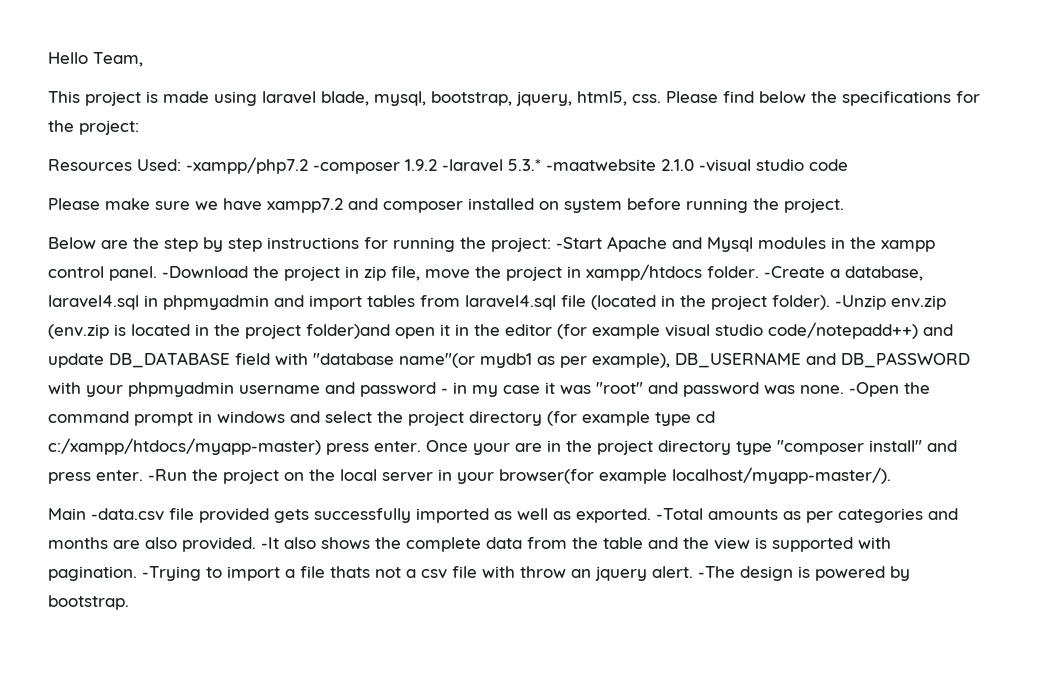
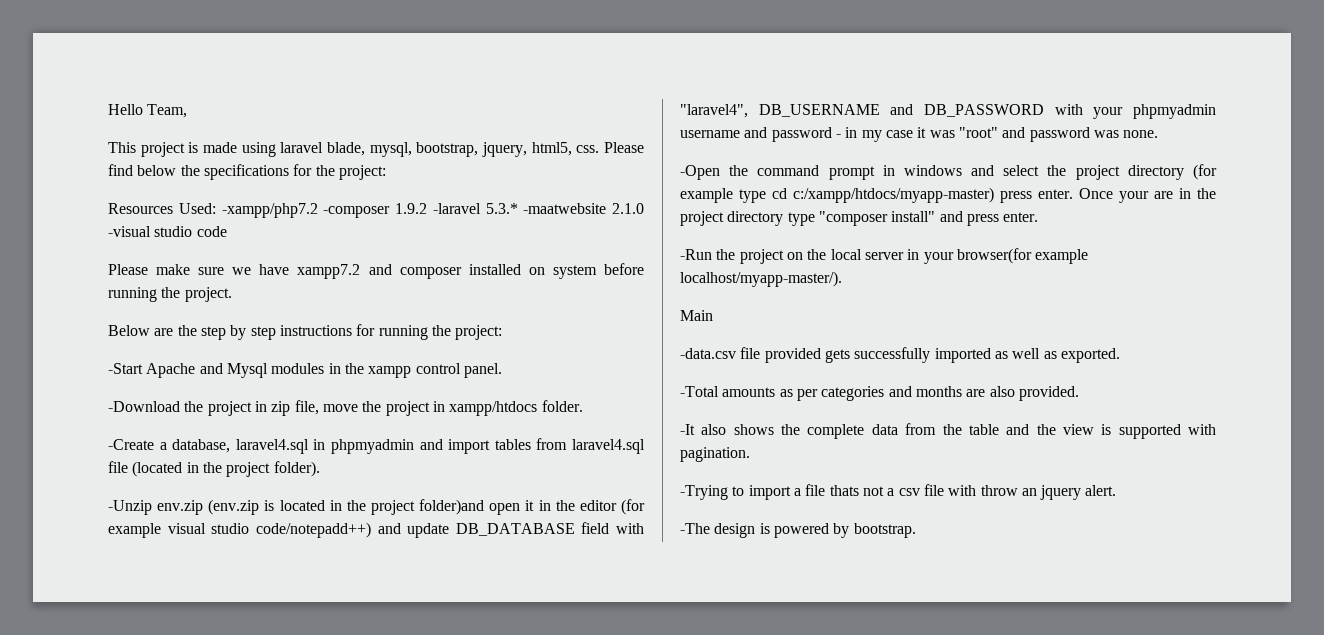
(551, 244) none -> (503, 332) //
(157, 273) none -> (502, 370) //
(759, 272) none -> (583, 406) //
(830, 302) none -> (320, 469) //
[313,353,670,368] "database name"(or mydb1 as per example), -> [680,104,748,118] "laravel4",
(844, 389) none -> (1159, 134) //
(143, 475) none -> (1039, 217) //
(86, 514) none -> (713, 315) //
(651, 515) none -> (1120, 355) //
(256, 544) none -> (1079, 393) //
(137, 573) none -> (750, 454) //
(693, 572) none -> (1117, 490) //

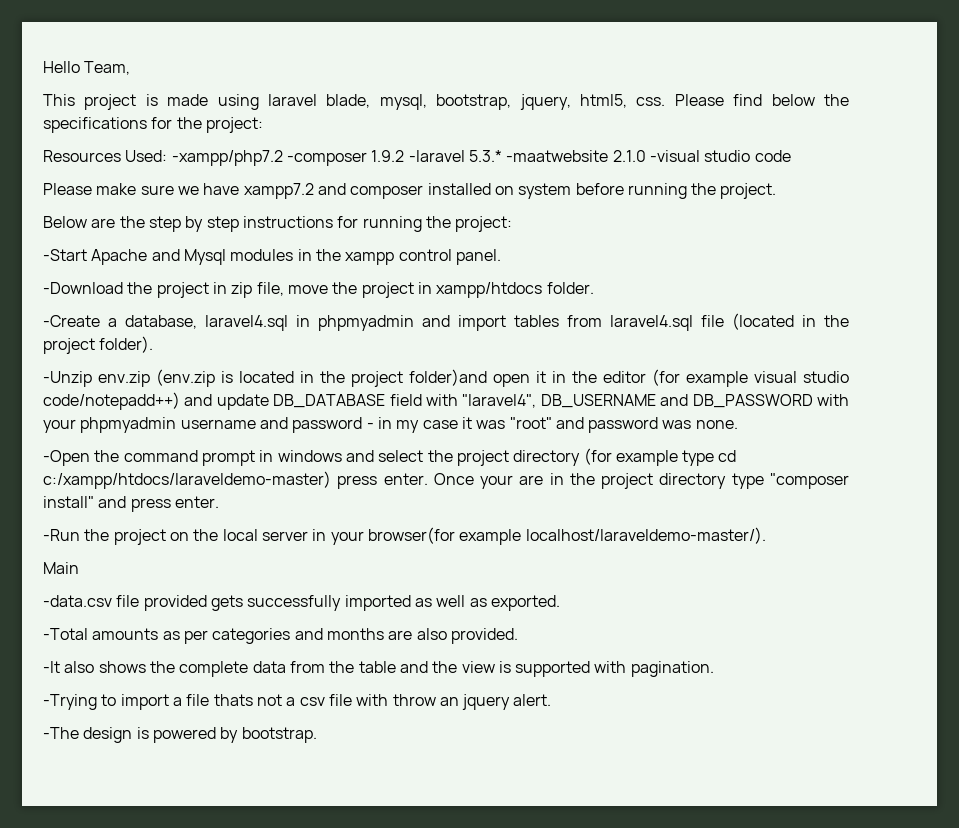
[793,187,994,203] c:/xampp/htdocs/myapp-master) -> [43,471,331,489] c:/xampp/htdocs/laraveldemo-master)
[680,271,842,287] localhost/myapp-master/). -> [525,527,766,544] localhost/laraveldemo-master/).

